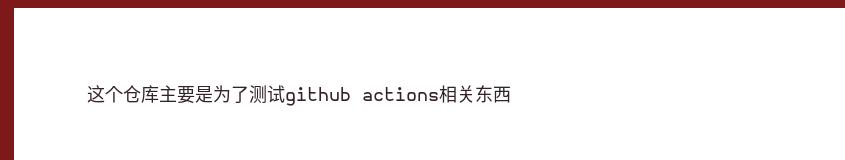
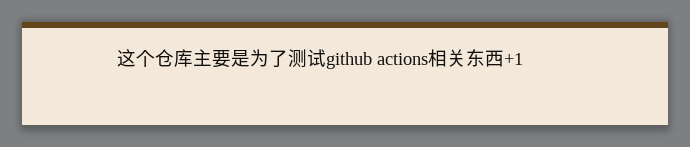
(511, 94) none -> [504,53,523,65] +1

